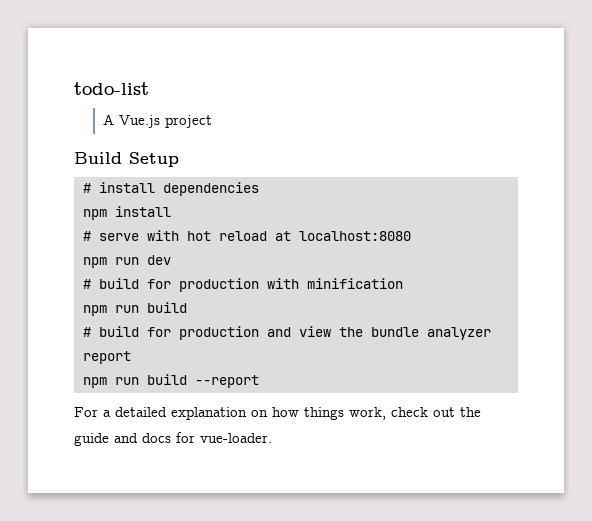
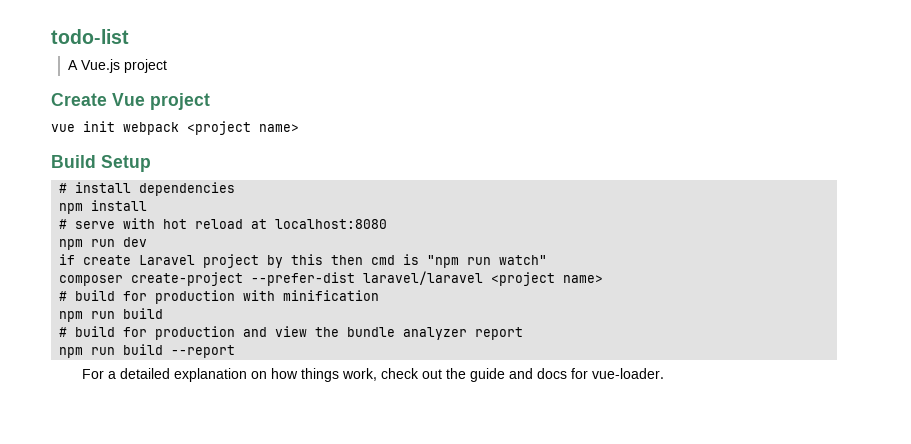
(213, 121) none -> [51,93,210,110] [51,121,299,135] // Create Vue project // vue init webpack <project name>
(171, 260) none -> [59,254,548,268] [59,271,604,286] // if create Laravel project by this then cmd is "npm run watch" // composer create-project --prefer-dist laravel/laravel <project name>

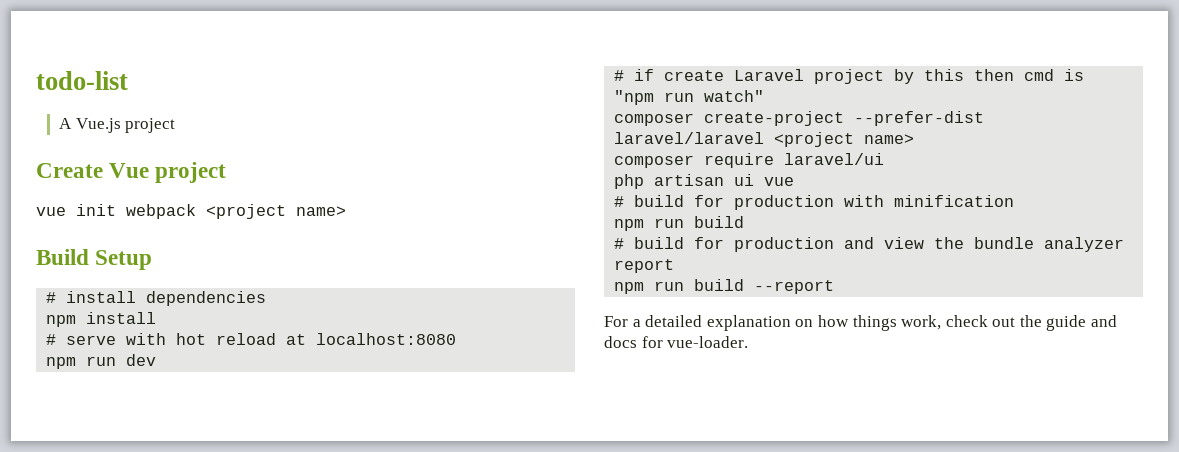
(148, 242) none -> [614,70,625,81] #
(604, 279) none -> [614,153,885,168] [614,174,795,189] // composer require laravel/ui // php artisan ui vue

